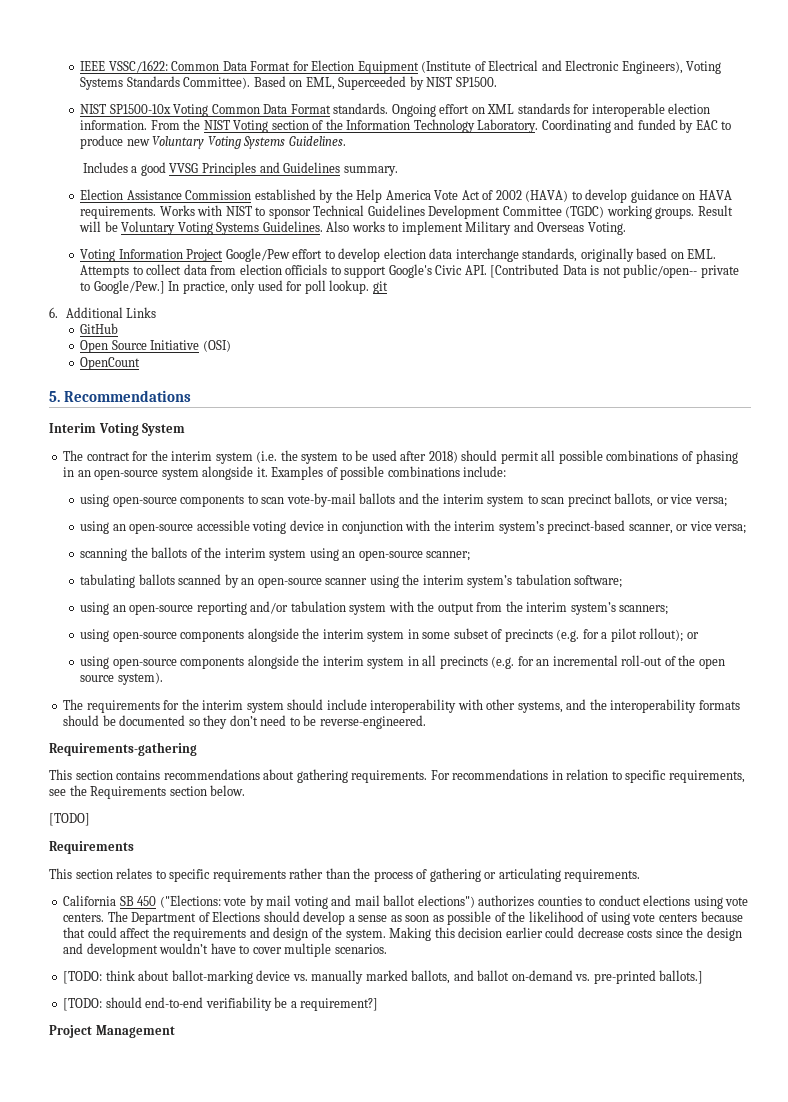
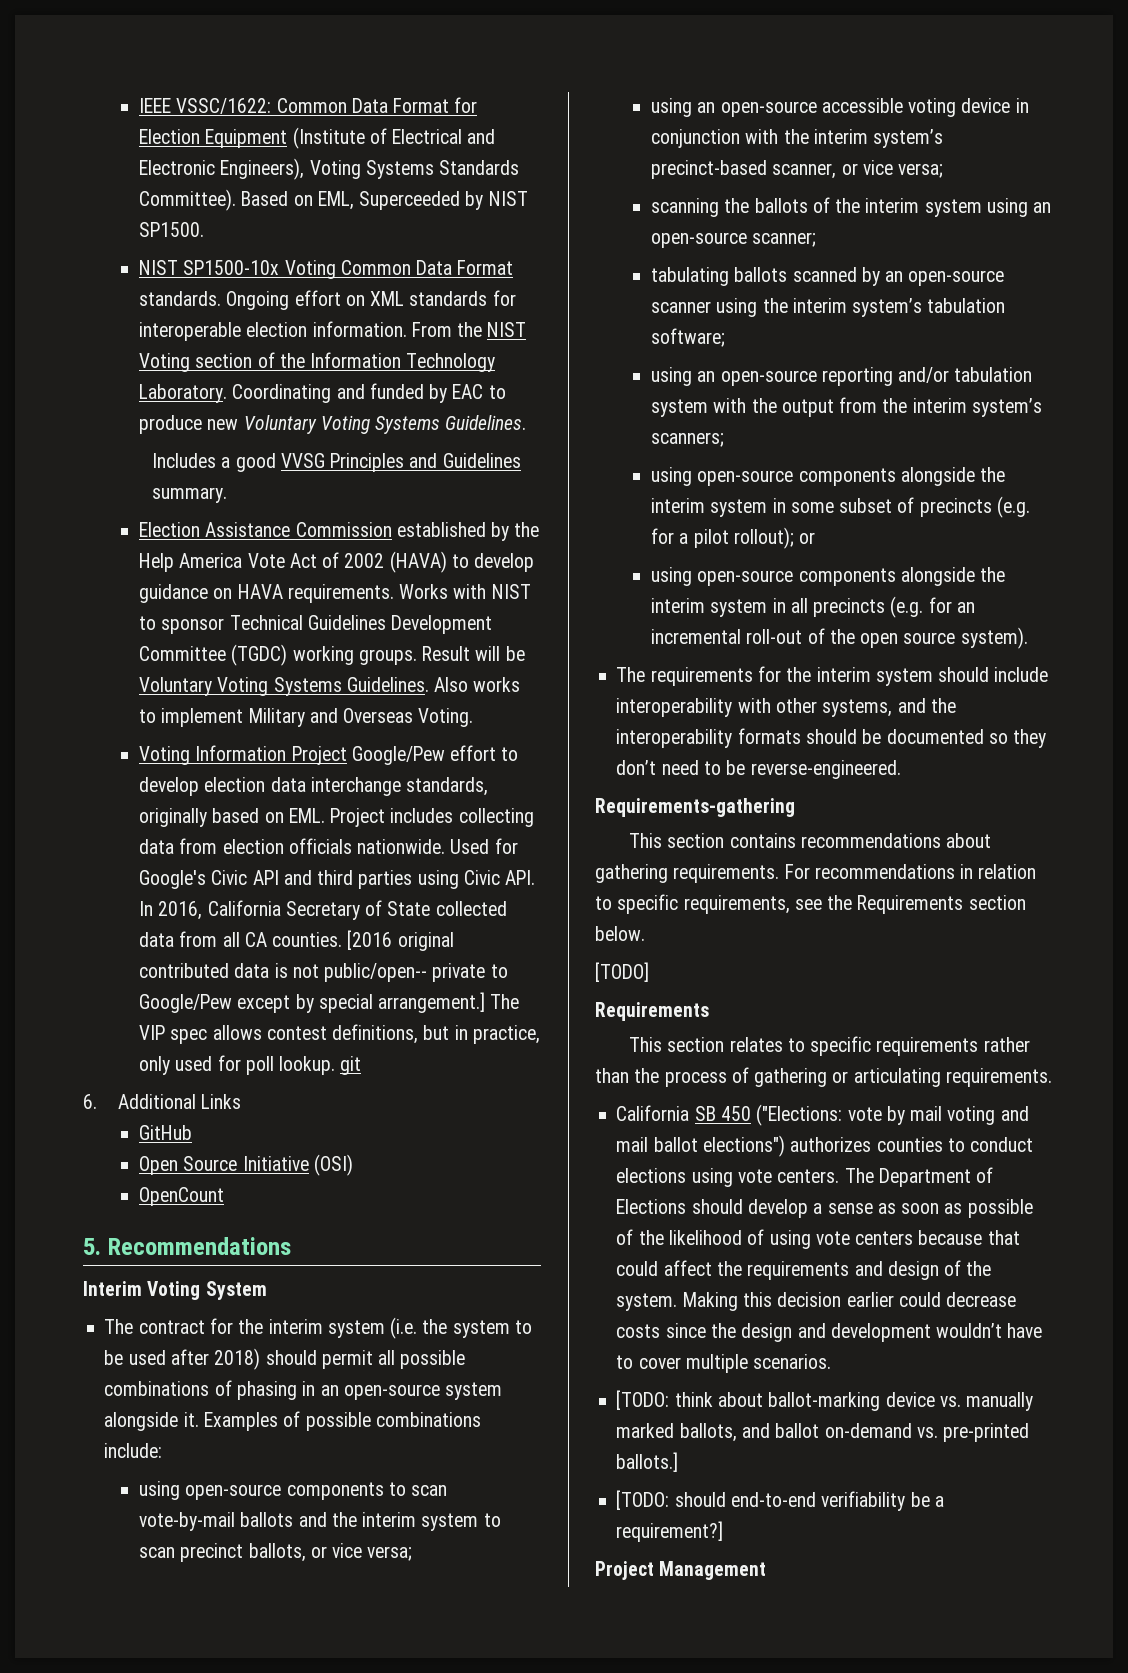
[80,264,182,278] Attempts to collect -> [330,808,534,827] Project includes collecting
[330,264,587,278] to support Google's Civic API. [Contributed Data -> [357,838,518,854] [138,870,536,889] [138,900,507,920] [138,930,454,951] [138,963,270,978] nationwide. Used for Google's Civic API and third parties using Civic API. In 2016, California Secretary of State collected data from all CA counties. [2016 original contributed data
[93,280,180,294] Google/Pew.] In -> [138,992,520,1013] [138,1024,468,1044] Google/Pew except by special arrangement.] The VIP spec allows contest definitions, but in

